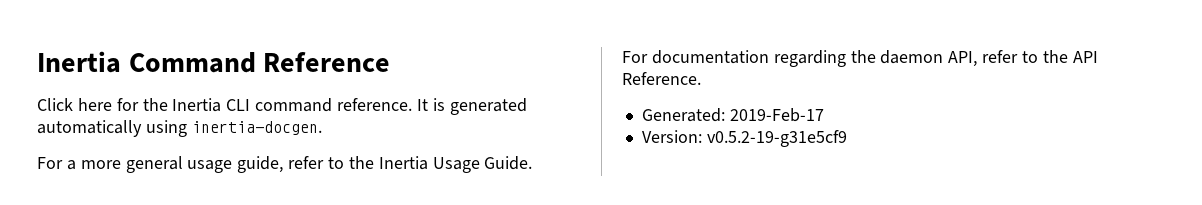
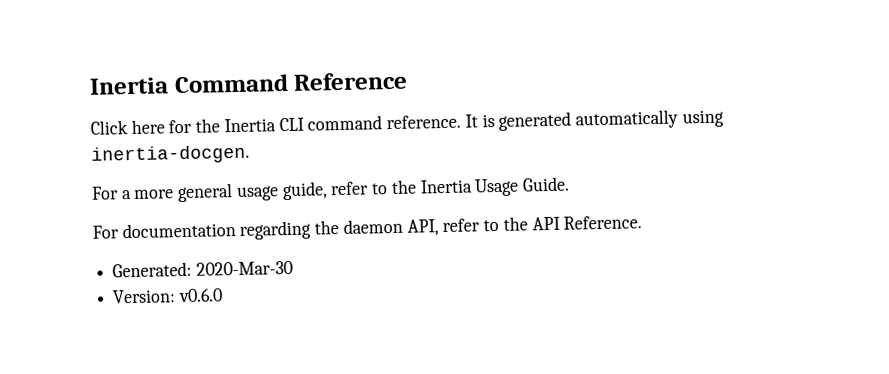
[729,108,824,122] 2019-Feb-17 -> [195,260,293,276] 2020-Mar-30
[706,130,847,147] v0.5.2-19-g31e5cf9 -> [177,288,223,303] v0.6.0

